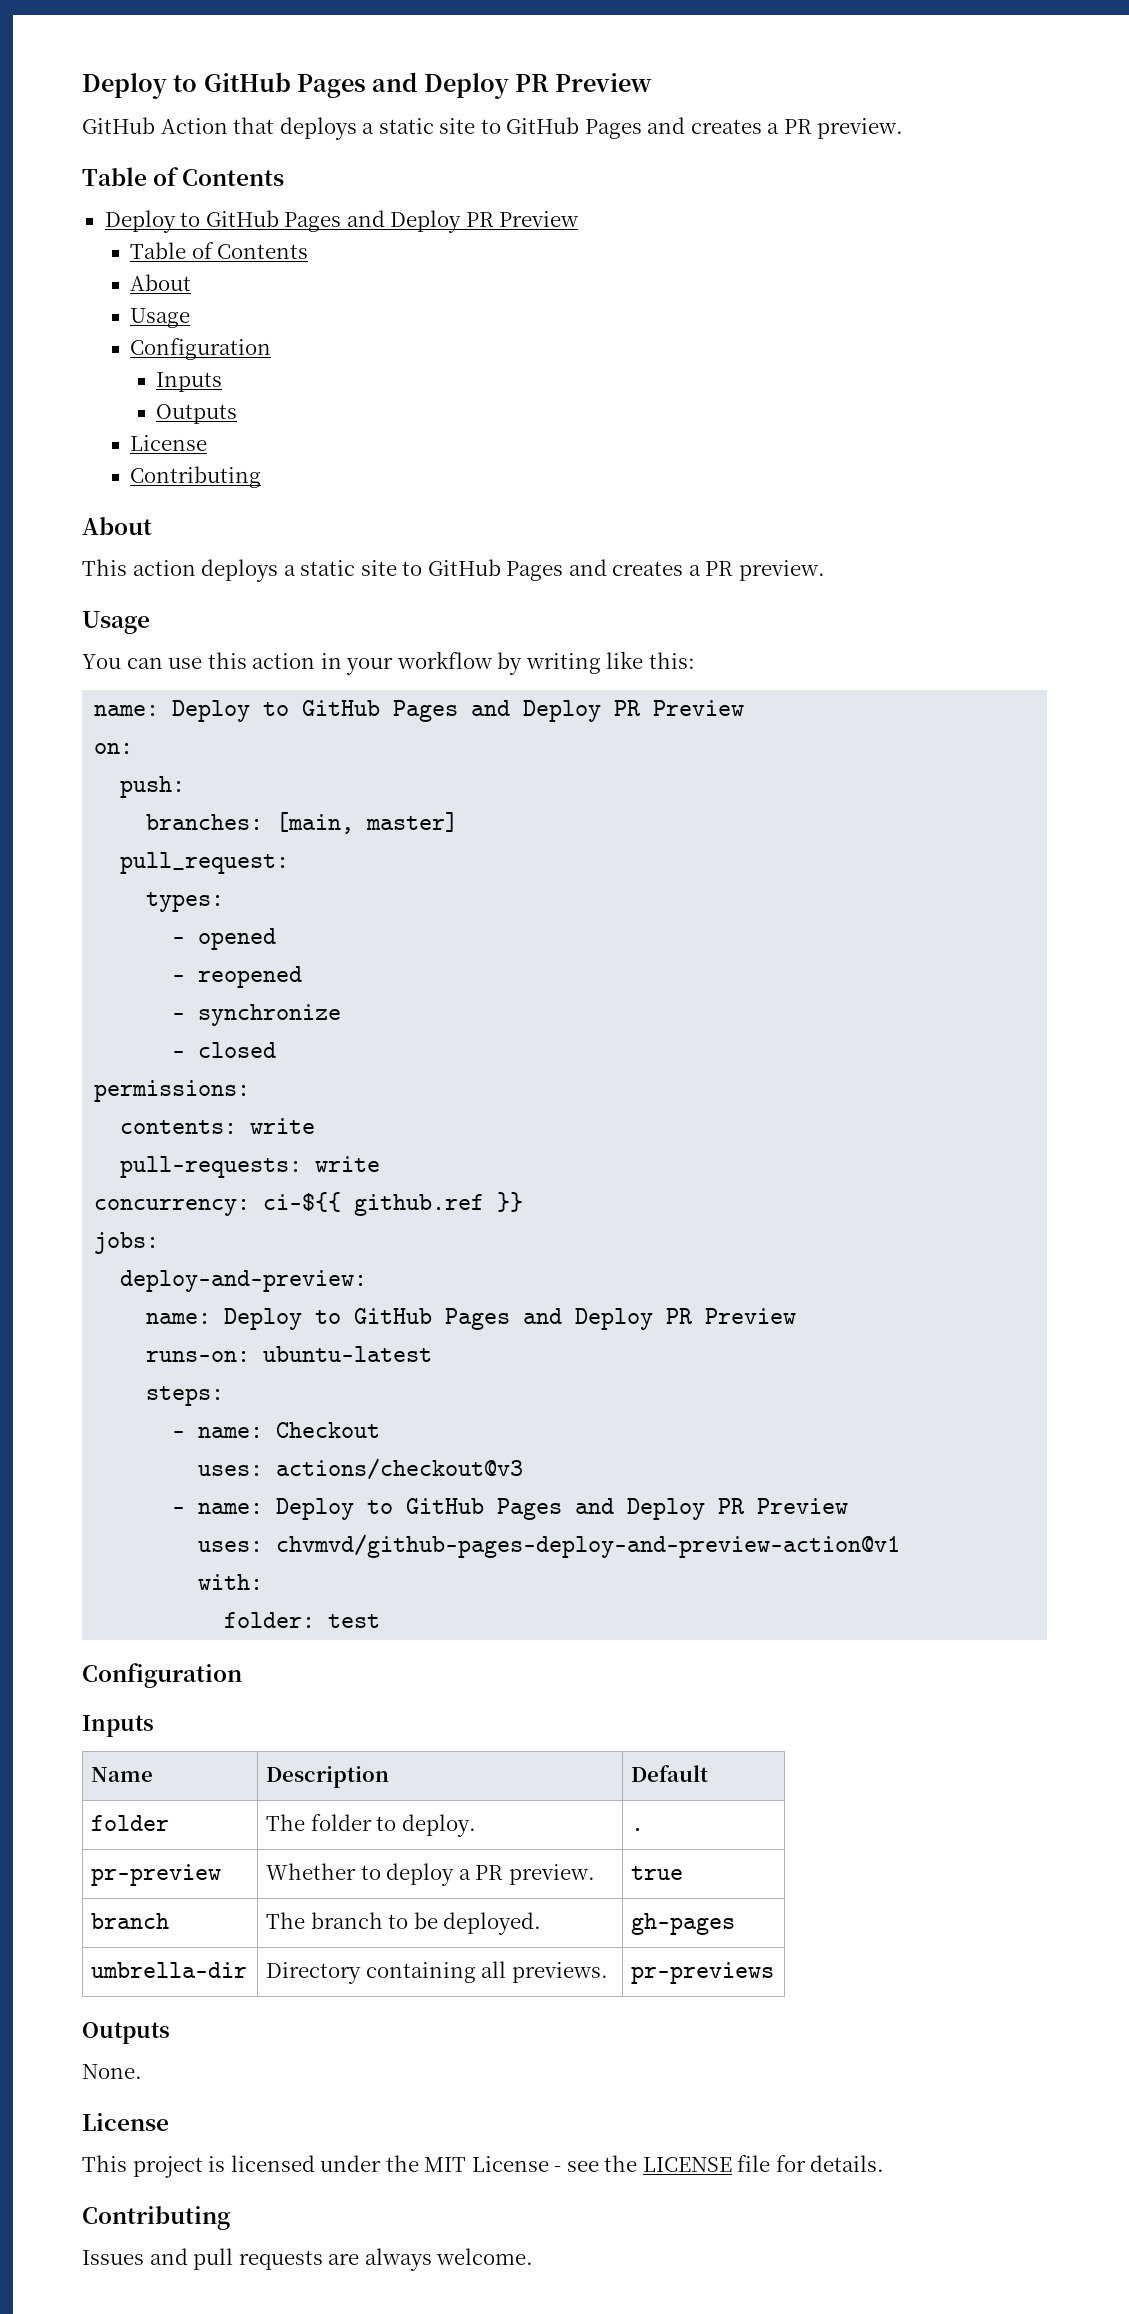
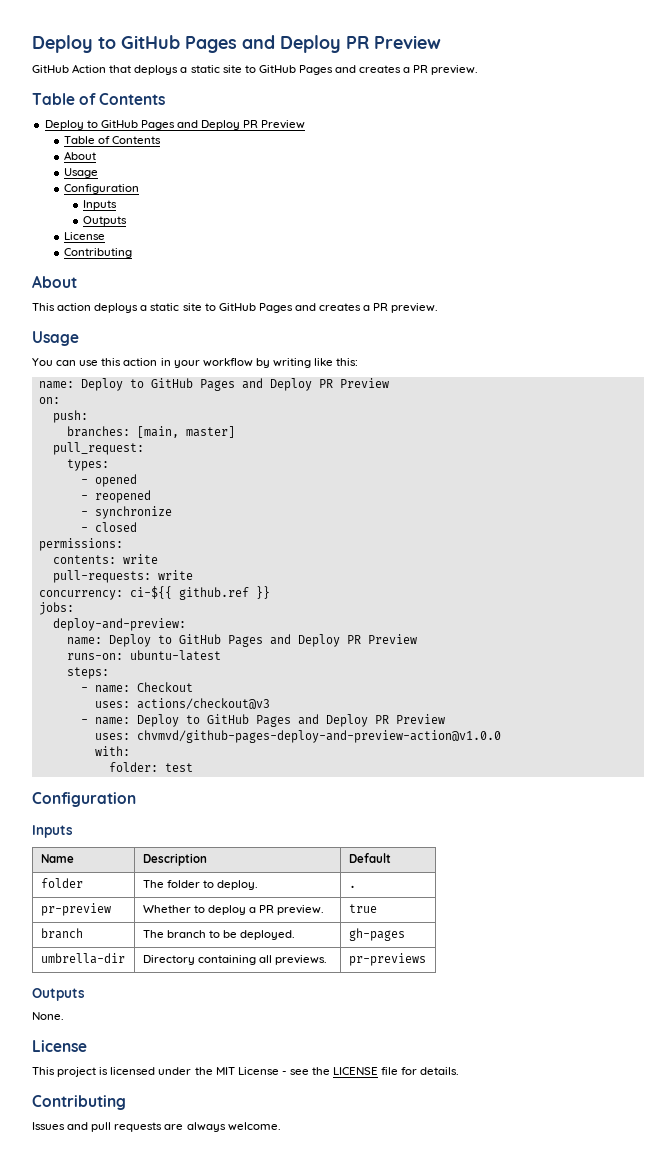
[276,1534,901,1558] chvmvd/github-pages-deploy-and-preview-action@v1 -> [136,730,501,743] chvmvd/github-pages-deploy-and-preview-action@v1.0.0

